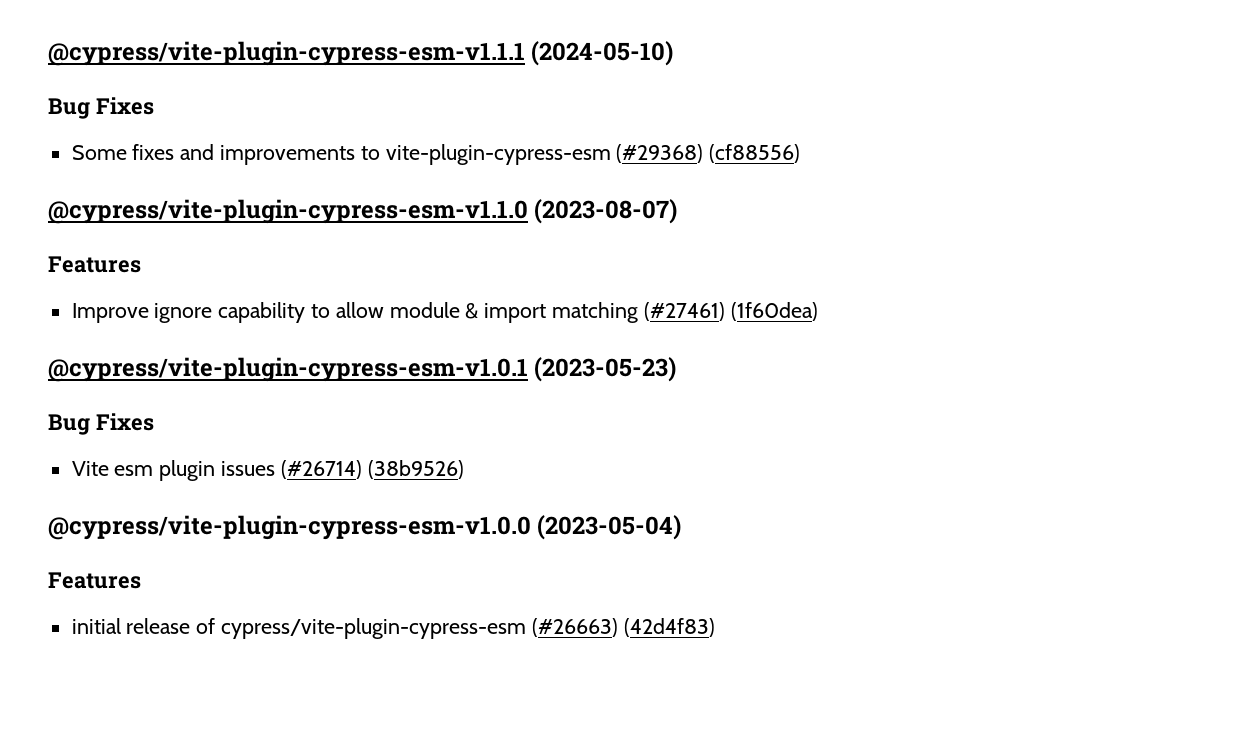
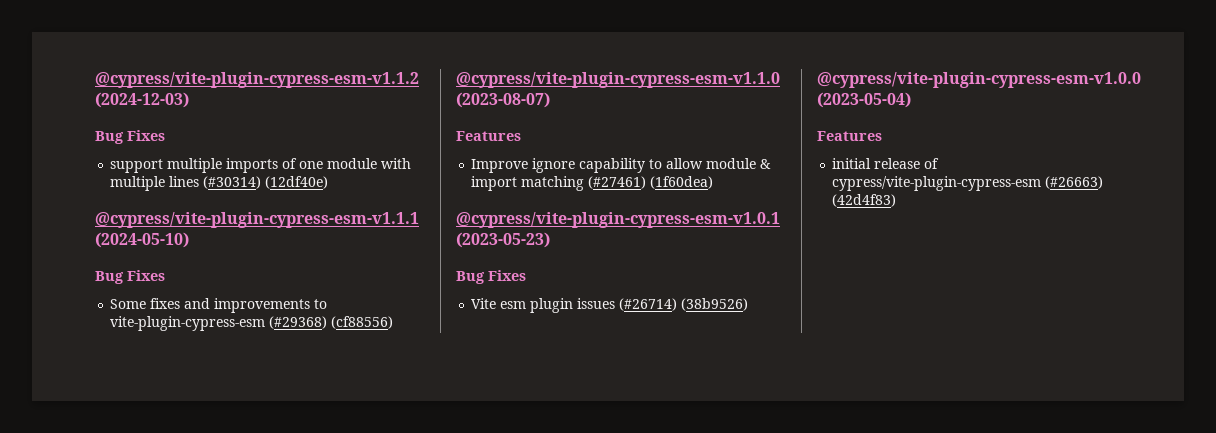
(48, 53) none -> [95,72,419,88] [95,92,189,108] [95,130,165,144] [110,158,412,173] [110,176,329,191] @cypress/vite-plugin-cypress-esm-v1.1.2 (2024-12-03) // Bug Fixes // support multiple imports of one module with multiple lines (#30314) (12df40e) //

